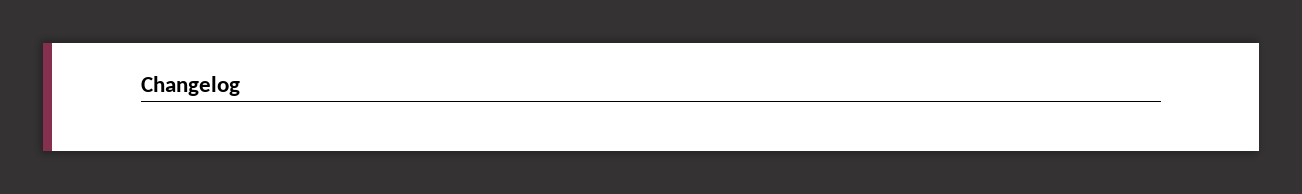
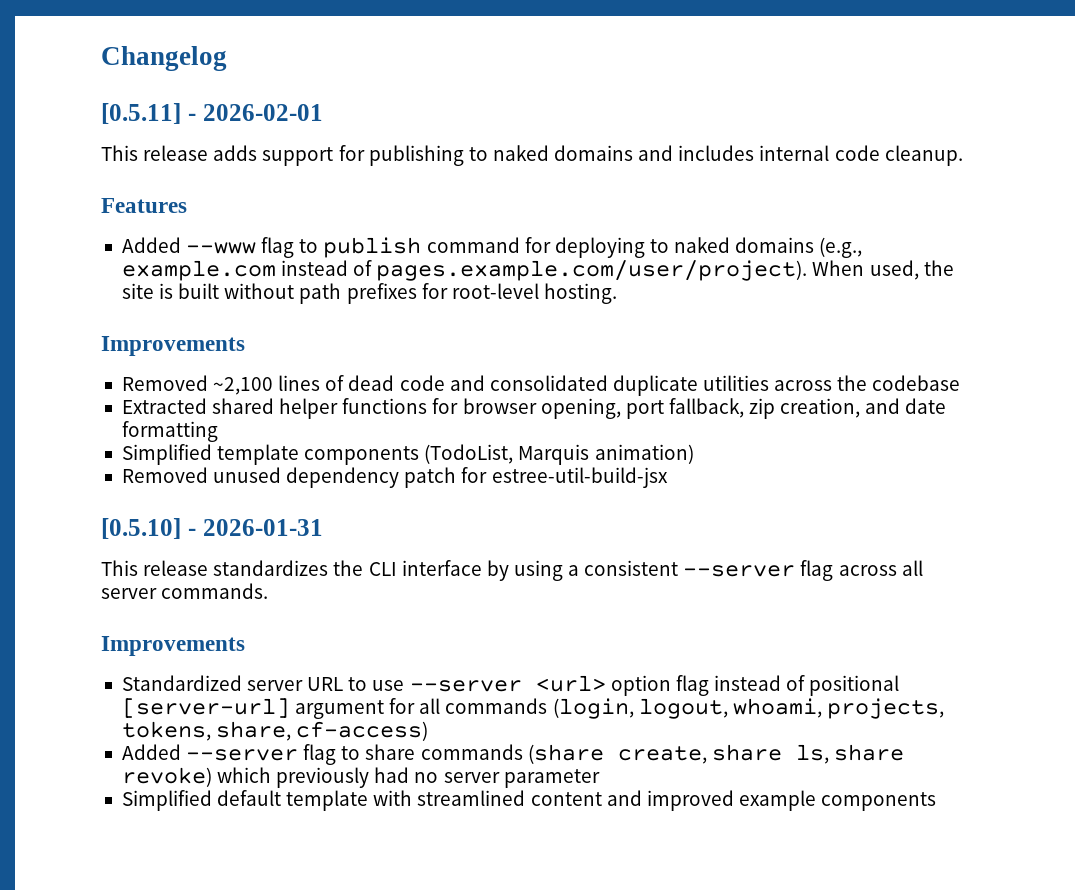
(240, 86) none -> [101,103,323,124] [101,145,963,166] [101,198,187,213] [121,237,863,258] [121,260,954,281] [121,283,617,304] [101,336,245,356] [121,375,961,396] [121,398,947,419] [121,421,218,442] [121,444,694,465] [121,467,668,488] [101,518,323,539] [101,560,923,581] [101,583,269,599] [101,636,245,656] [121,675,900,696] [121,698,944,719] [121,721,429,741] [121,744,904,765] [121,767,600,788] [121,790,937,811] // [0.5.11] - 2026-02-01 // This release adds support for publishing to naked domains and includes internal code cleanup. // Features // Added --www flag to publish command for deploying to naked domains (e.g., example.com instead of pages.example.com/user/project). When used, the site is built without path prefixes for root-level hosting. // Improvements // Removed ~2,100 lines of dead code and consolidated duplicate utilities across the codebase // Extracted shared helper functions for browser opening, port fallback, zip creation, and date formatting // Simplified template components (TodoList, Marquis animation) // Removed unused dependency patch for estree-util-build-jsx // [0.5.10] - 2026-01-31 // This release standardizes the CLI interface by using a consistent --server flag across all server commands. // Improvements // Standardized server URL to use --server <url> option flag instead of positional [server-url] argument for all commands (login, logout, whoami, projects, tokens, share, cf-access) // Added --server flag to share commands (share create, share ls, share revoke) which previously had no server parameter // Simplified default template with streamlined content and improved example components

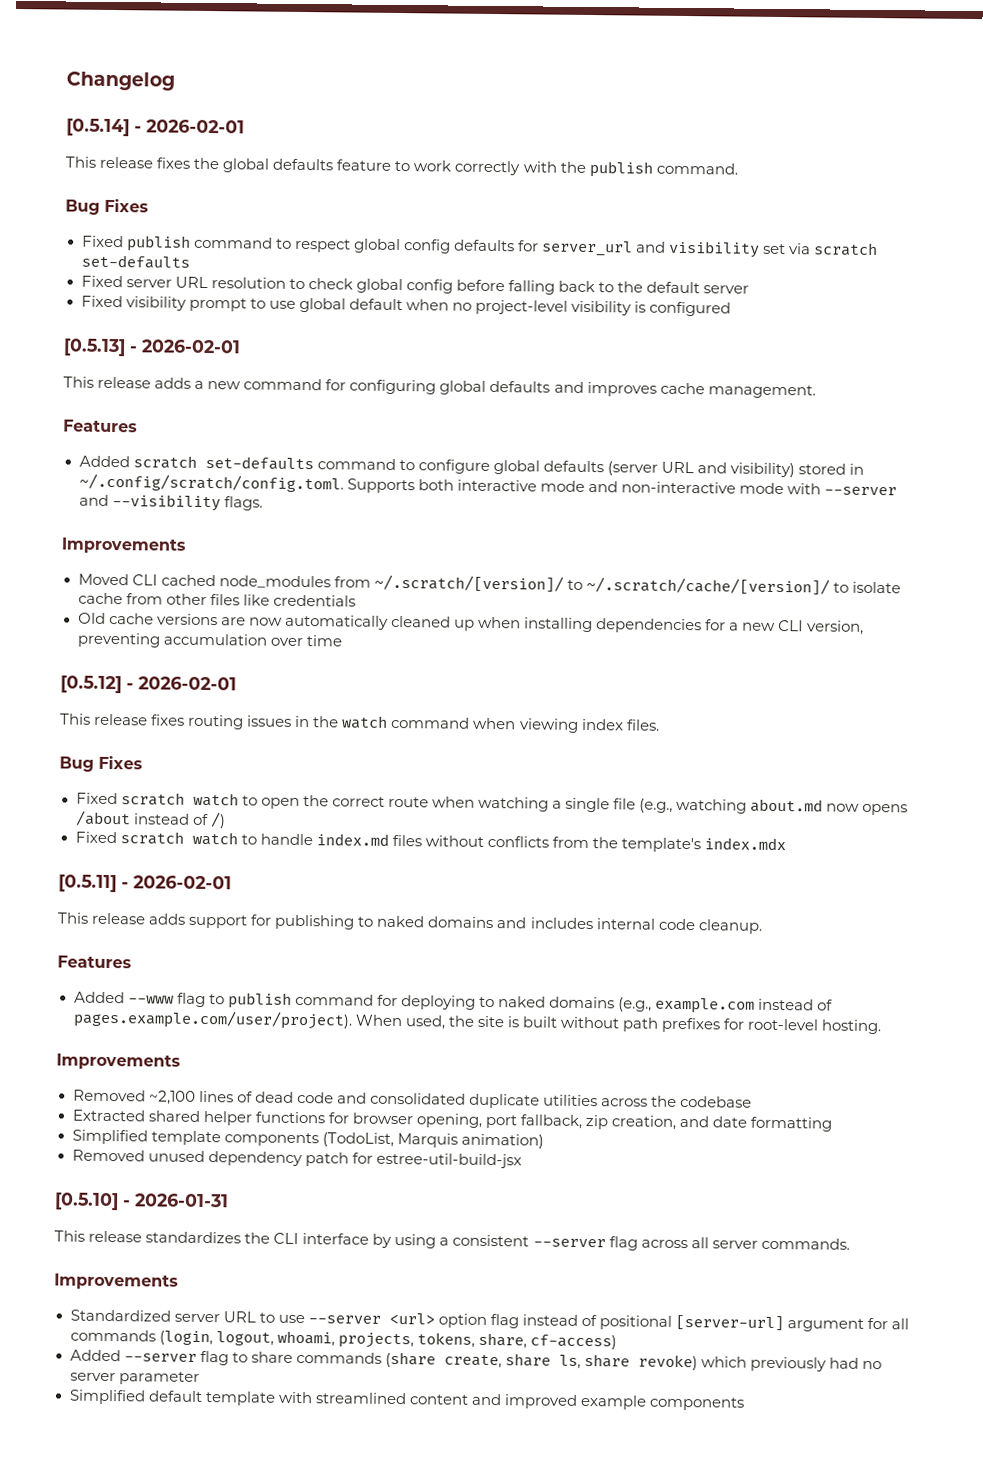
(227, 58) none -> [66,118,245,137] [65,156,738,178] [65,198,149,215] [81,235,879,258] [80,254,190,269] [80,275,750,295] [80,295,732,317] [63,338,241,357] [63,376,816,399] [63,419,138,433] [78,455,865,478] [78,473,897,496] [78,494,263,512] [61,537,186,554] [77,573,901,596] [77,592,356,607] [77,612,865,635] [76,632,342,648] [60,675,237,694] [60,713,660,733] [59,755,143,772] [75,792,909,816] [74,810,226,829] [74,831,787,853] // [0.5.14] - 2026-02-01 // This release fixes the global defaults feature to work correctly with the publish command. // Bug Fixes // Fixed publish command to respect global config defaults for server_url and visibility set via scratch set-defaults // Fixed server URL resolution to check global config before falling back to the default server // Fixed visibility prompt to use global default when no project-level visibility is configured // [0.5.13] - 2026-02-01 // This release adds a new command for configuring global defaults and improves cache management. // Features // Added scratch set-defaults command to configure global defaults (server URL and visibility) stored in ~/.config/scratch/config.toml. Supports both interactive mode and non-interactive mode with --server and --visibility flags. // Improvements // Moved CLI cached node_modules from ~/.scratch/[version]/ to ~/.scratch/cache/[version]/ to isolate cache from other files like credentials // Old cache versions are now automatically cleaned up when installing dependencies for a new CLI version, preventing accumulation over time // [0.5.12] - 2026-02-01 // This release fixes routing issues in the watch command when viewing index files. // Bug Fixes // Fixed scratch watch to open the correct route when watching a single file (e.g., watching about.md now opens /about instead of /) // Fixed scratch watch to handle index.md files without conflicts from the template's index.mdx

